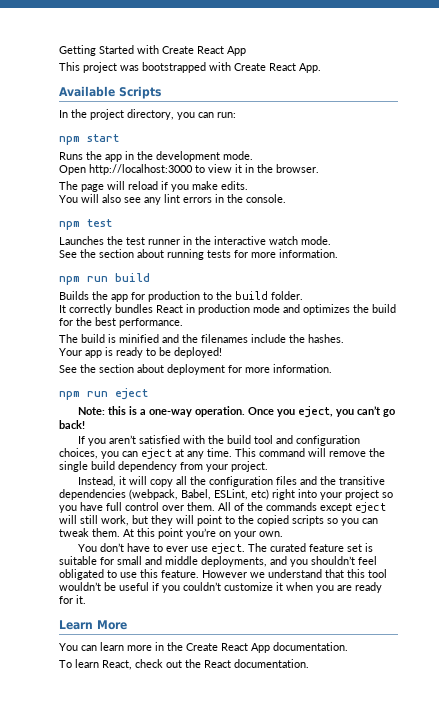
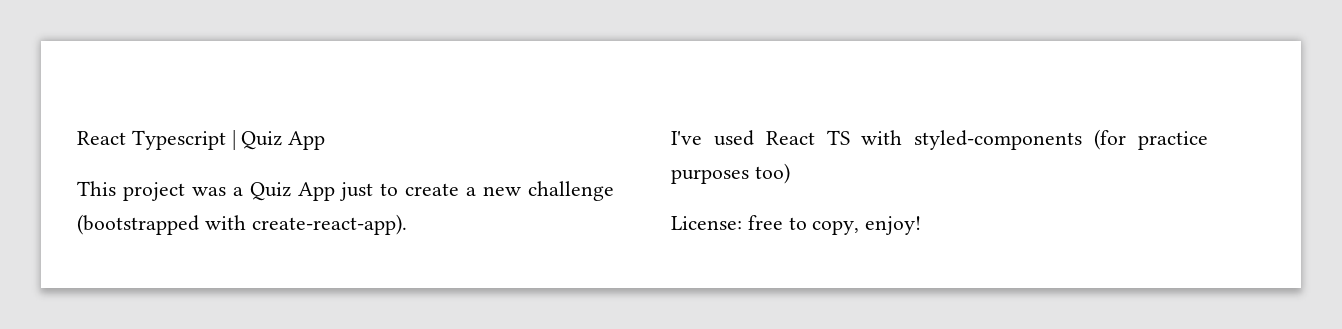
[59,45,224,56] Getting Started with Create React -> [77,130,283,150] React Typescript | Quiz
[142,62,321,73] [59,86,161,99] [59,109,236,120] [59,134,119,145] [59,151,253,162] [59,164,319,175] [59,181,248,192] [59,194,286,205] [59,219,112,230] [59,236,331,245] [59,249,338,260] [59,273,150,285] [59,291,303,302] [59,304,396,315] [59,317,183,328] [59,334,344,343] [59,347,222,358] [59,364,332,375] [59,388,148,400] [77,406,395,418] [59,420,85,429] [77,435,360,446] [59,448,385,459] [59,461,268,472] [77,476,385,487] [59,489,393,500] [59,502,386,513] [59,515,378,526] [59,528,283,539] [77,543,373,554] [59,556,377,567] [59,569,387,580] [59,582,382,593] [59,595,86,604] [59,620,127,630] [59,642,348,653] [59,659,309,670] bootstrapped with Create React App. // Available Scripts // In the project directory, you can run: // npm start // Runs the app in the development mode. // Open http://localhost:3000 to view it in the browser. // The page will reload if you make edits. // You will also see any lint errors in the console. // npm test // Launches the test runner in the interactive watch mode. // See the section about running tests for more information. // npm run build // Builds the app for production to the build folder. // It correctly bundles React in production mode and optimizes the build for the best performance. // The build is minified and the filenames include the hashes. // Your app is ready to be deployed! // See the section about deployment for more information. // npm run eject // Note: this is a one-way operation. Once you eject, you can’t go back! // If you aren’t satisfied with the build tool and configuration choices, you can eject at any time. This command will remove the single build dependency from your project. // Instead, it will copy all the configuration files and the transitive dependencies (webpack, Babel, ESLint, etc) right into your project so you have full control over them. All of the commands except eject will still work, but they will point to the copied scripts so you can tweak them. At this point you’re on your own. // You don’t have to ever use eject. The curated feature set is suitable for small and middle deployments, and you shouldn’t feel obligated to use this feature. However we understand that this tool wouldn’t be useful if you couldn’t customize it when you are ready for it. // Learn More // You can learn more in the Create React App documentation. // To learn React, check out the React documentation. -> [232,181,615,201] [77,214,407,235] [671,129,1208,150] [671,163,790,184] [671,215,922,235] a Quiz App just to create a new challenge (bootstrapped with create-react-app). // I've used React TS with styled-components (for practice purposes too) // License: free to copy, enjoy!

